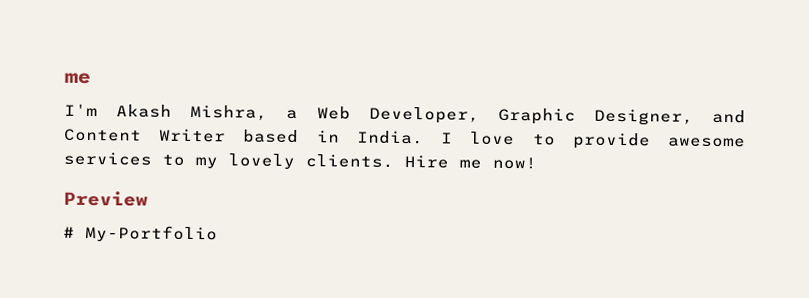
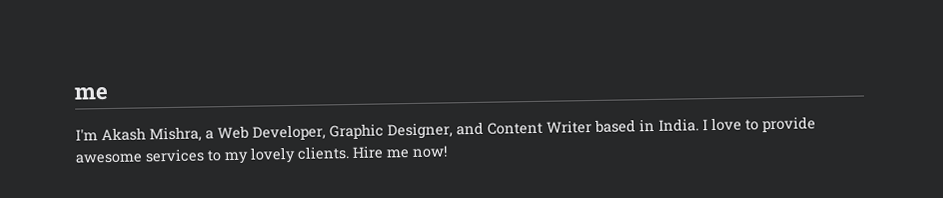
[63,190,148,207] [63,224,218,243] // Preview // # My-Portfolio -> (447, 151) none

